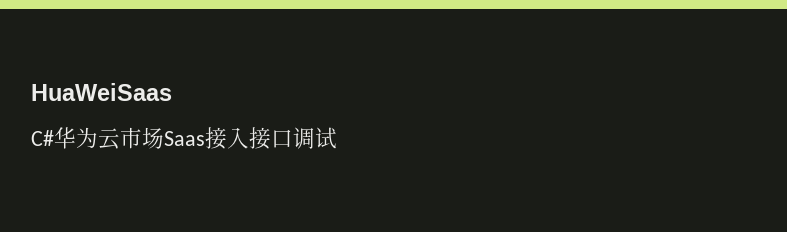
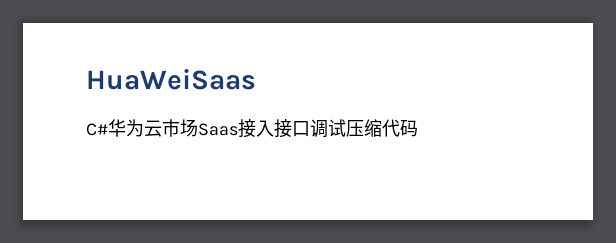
(337, 138) none -> [346,119,418,137] 压缩代码

